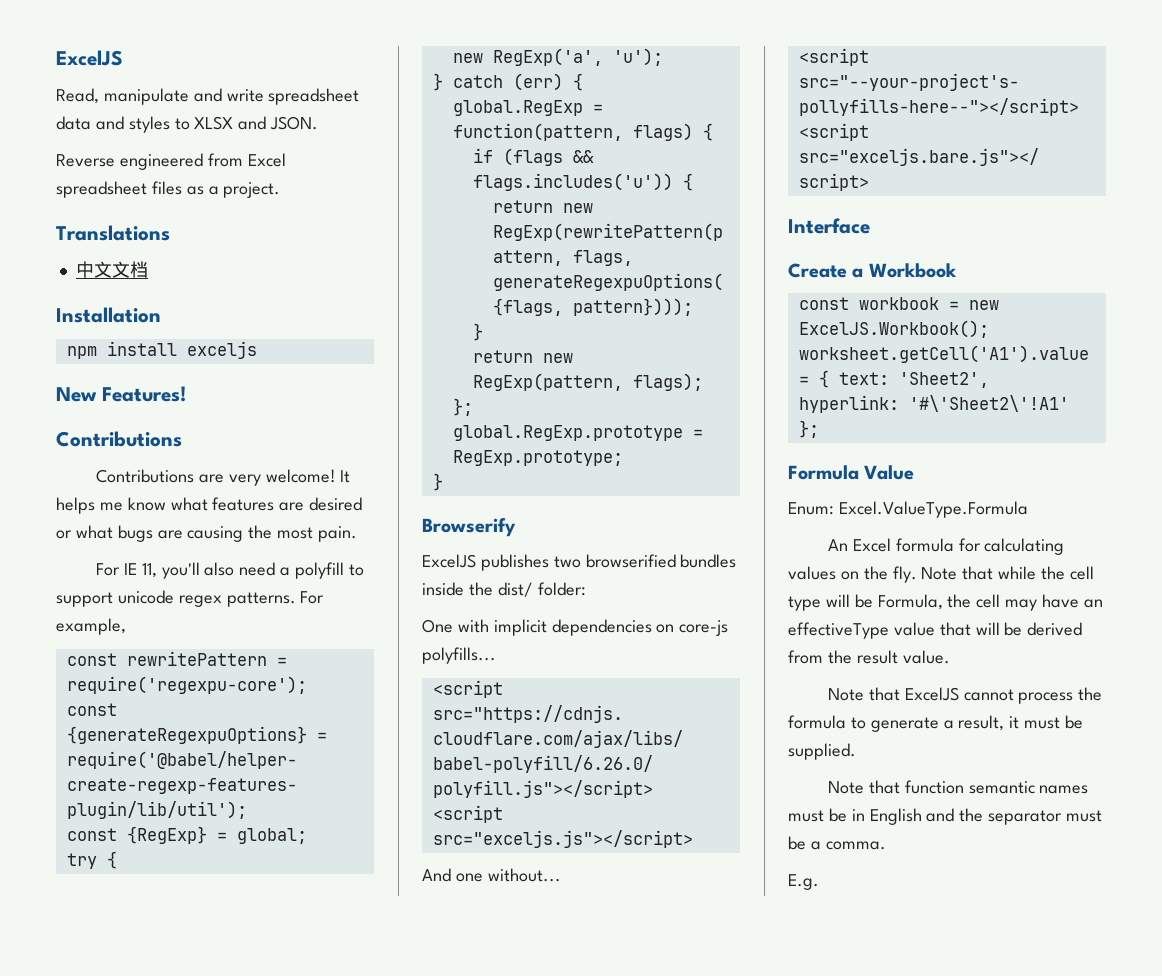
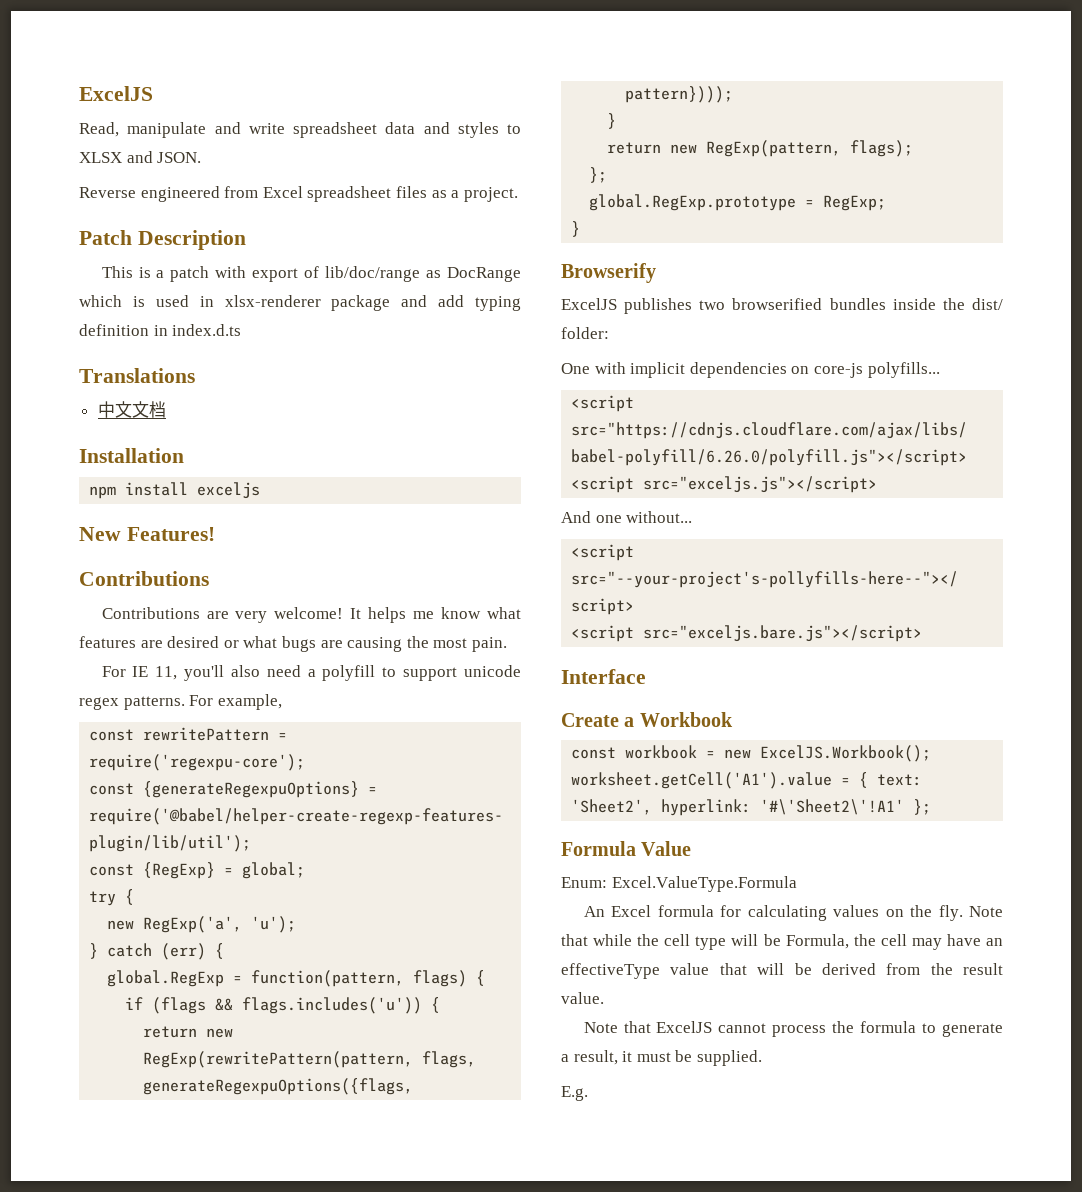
(281, 190) none -> [79,230,246,250] [101,266,521,282] [79,295,521,311] [79,324,242,336] // Patch Description // This is a patch with export of lib/doc/range as DocRange which is used in xlsx-renderer package and add typing definition in index.d.ts
[452,450,623,466] RegExp.prototype; -> [823,195,887,211] RegExp;
[827,780,1089,794] [788,808,1103,825] [788,836,886,850] // Note that function semantic names must be in English and the separator must be a comma. -> (762, 1058) none

